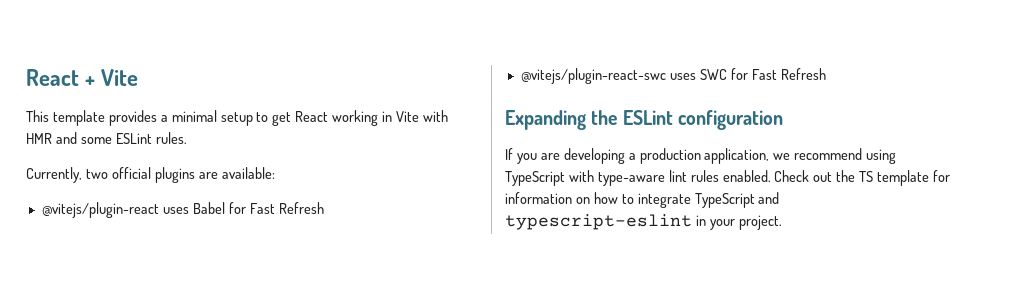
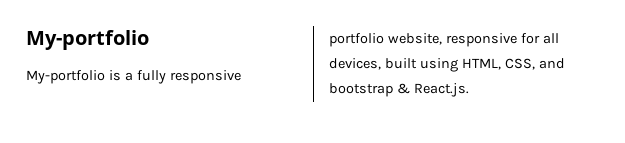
[26,69,139,86] [26,110,448,126] [26,132,187,144] [26,167,275,183] [41,202,324,218] [520,68,826,84] [505,110,783,130] [505,148,897,164] [505,170,951,186] [505,192,780,208] [505,214,782,230] React + Vite // This template provides a minimal setup to get React working in Vite with HMR and some ESLint rules. // Currently, two official plugins are available: // @vitejs/plugin-react uses Babel for Fast Refresh // @vitejs/plugin-react-swc uses SWC for Fast Refresh // Expanding the ESLint configuration // If you are developing a production application, we recommend using TypeScript with type-aware lint rules enabled. Check out the TS template for information on how to integrate TypeScript and typescript-eslint in your project. -> [26,30,149,50] [26,70,241,84] [329,33,559,47] [329,58,565,72] [329,83,469,97] My-portfolio // My-portfolio is a fully responsive portfolio website, responsive for all devices, built using HTML, CSS, and bootstrap & React.js.

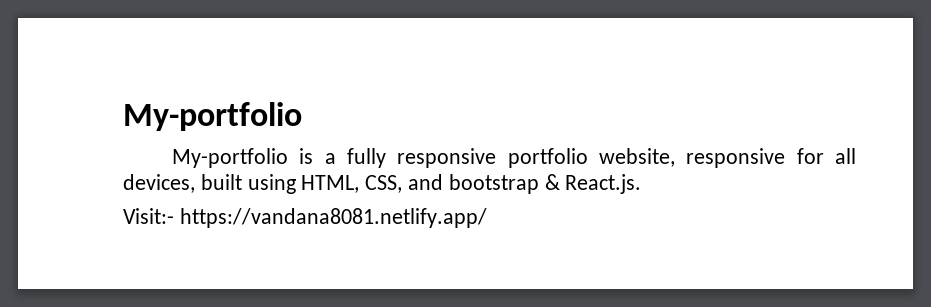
(469, 90) none -> [123,208,487,228] // Visit:- https://vandana8081.netlify.app/

